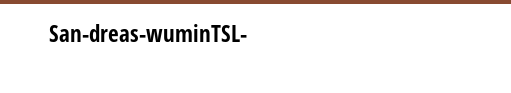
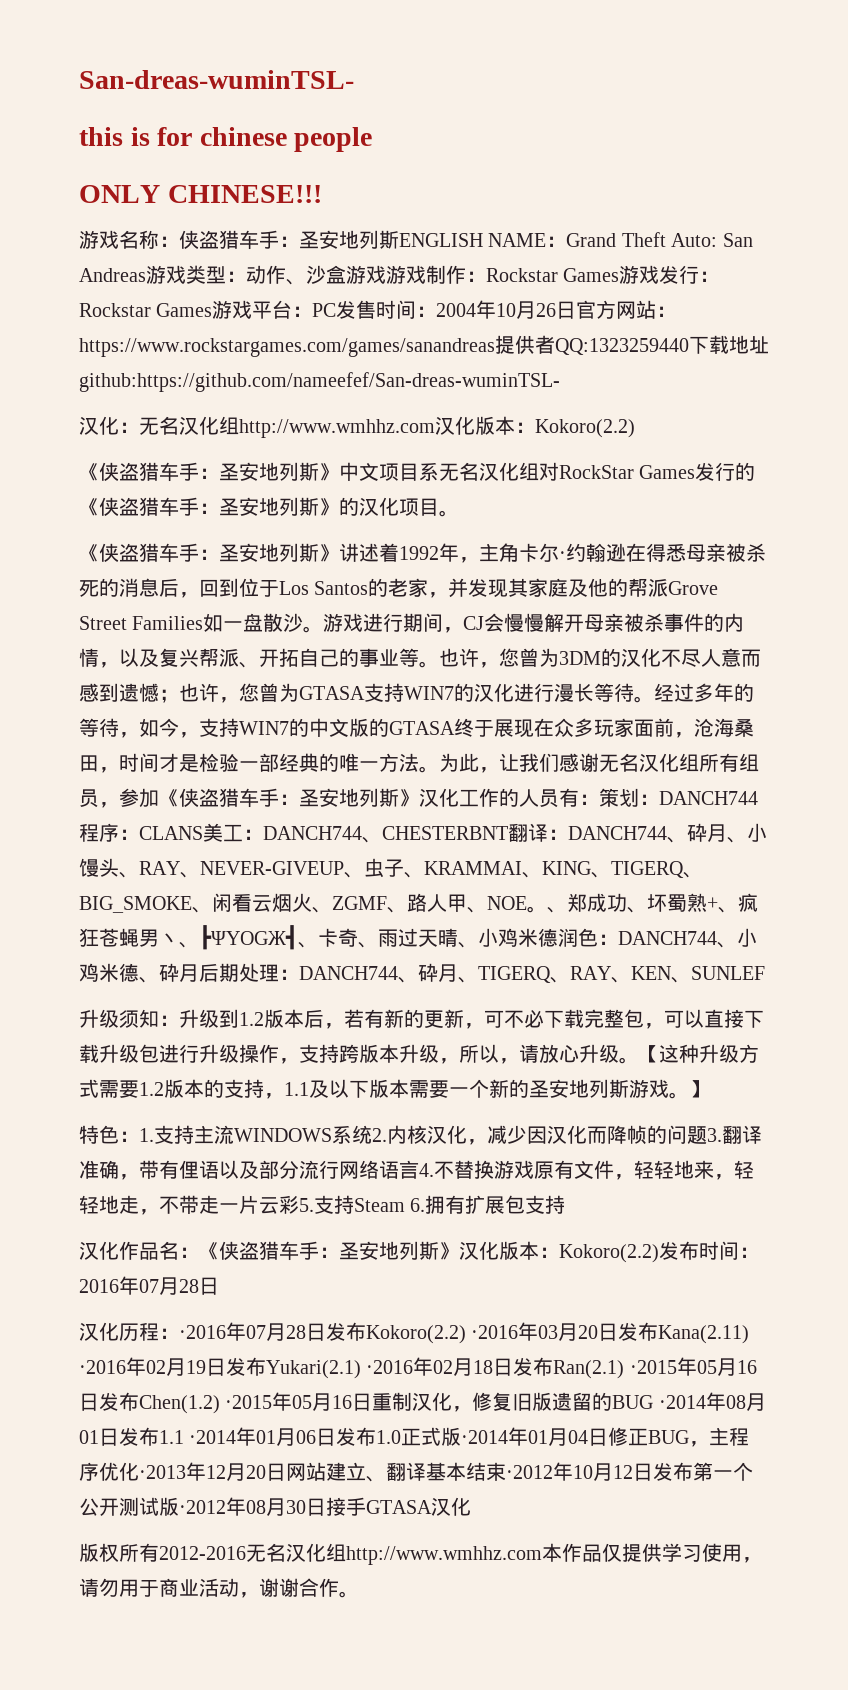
(247, 33) none -> [79,127,373,152] [79,185,322,203] [79,230,753,250] [79,265,720,285] [79,300,677,319] [79,335,769,357] [79,372,560,392] [79,416,635,438] [79,462,756,482] [79,497,459,517] [79,543,766,563] [79,578,719,598] [79,613,745,633] [79,648,761,668] [79,683,754,703] [79,718,754,738] [79,753,759,773] [79,788,758,808] [79,823,767,843] [79,858,703,878] [79,893,758,913] [79,925,757,950] [79,963,765,983] [79,1009,764,1029] [79,1044,759,1064] [79,1079,709,1099] [79,1125,762,1145] [79,1160,754,1180] [79,1195,566,1215] [79,1241,759,1263] [79,1276,219,1295] [79,1322,750,1344] [79,1357,757,1379] [79,1392,766,1414] [79,1427,750,1447] [79,1462,753,1482] [79,1497,471,1516] [79,1543,762,1565] [79,1578,359,1598] // this is for chinese people // ONLY CHINESE!!! // 游戏名称：侠盗猎车手：圣安地列斯ENGLISH NAME：Grand Theft Auto: San Andreas游戏类型：动作、沙盒游戏游戏制作：Rockstar Games游戏发行：Rockstar Games游戏平台：PC发售时间：2004年10月26日官方网站：https://www.rockstargames.com/games/sanandreas提供者QQ:1323259440下载地址github:https://github.com/nameefef/San-dreas-wuminTSL- // 汉化：无名汉化组http://www.wmhhz.com汉化版本：Kokoro(2.2) // 《侠盗猎车手：圣安地列斯》中文项目系无名汉化组对RockStar Games发行的《侠盗猎车手：圣安地列斯》的汉化项目。 // 《侠盗猎车手：圣安地列斯》讲述着1992年，主角卡尔·约翰逊在得悉母亲被杀死的消息后，回到位于Los Santos的老家，并发现其家庭及他的帮派Grove Street Families如一盘散沙。游戏进行期间，CJ会慢慢解开母亲被杀事件的内情，以及复兴帮派、开拓自己的事业等。也许，您曾为3DM的汉化不尽人意而感到遗憾；也许，您曾为GTASA支持WIN7的汉化进行漫长等待。经过多年的等待，如今，支持WIN7的中文版的GTASA终于展现在众多玩家面前，沧海桑田，时间才是检验一部经典的唯一方法。为此，让我们感谢无名汉化组所有组员，参加《侠盗猎车手：圣安地列斯》汉化工作的人员有：策划：DANCH744程序：CLANS美工：DANCH744、CHESTERBNT翻译：DANCH744、砕月、小馒头、RAY、NEVER-GIVEUP、虫子、KRAMMAI、KING、TIGERQ、BIG_SMOKE、闲看云烟火、ZGMF、路人甲、NOE。、郑成功、坏蜀熟+、疯狂苍蝇男丶、┣ΨYOGЖ┫、卡奇、雨过天晴、小鸡米德润色：DANCH744、小鸡米德、砕月后期处理：DANCH744、砕月、TIGERQ、RAY、KEN、SUNLEF // 升级须知：升级到1.2版本后，若有新的更新，可不必下载完整包，可以直接下载升级包进行升级操作，支持跨版本升级，所以，请放心升级。【这种升级方式需要1.2版本的支持，1.1及以下版本需要一个新的圣安地列斯游戏。】 // 特色：1.支持主流WINDOWS系统2.内核汉化，减少因汉化而降帧的问题3.翻译准确，带有俚语以及部分流行网络语言4.不替换游戏原有文件，轻轻地来，轻轻地走，不带走一片云彩5.支持Steam 6.拥有扩展包支持 // 汉化作品名：《侠盗猎车手：圣安地列斯》汉化版本：Kokoro(2.2)发布时间：2016年07月28日 // 汉化历程：·2016年07月28日发布Kokoro(2.2) ·2016年03月20日发布Kana(2.11) ·2016年02月19日发布Yukari(2.1) ·2016年02月18日发布Ran(2.1) ·2015年05月16日发布Chen(1.2) ·2015年05月16日重制汉化，修复旧版遗留的BUG ·2014年08月01日发布1.1 ·2014年01月06日发布1.0正式版·2014年01月04日修正BUG，主程序优化·2013年12月20日网站建立、翻译基本结束·2012年10月12日发布第一个公开测试版·2012年08月30日接手GTASA汉化 // 版权所有2012-2016无名汉化组http://www.wmhhz.com本作品仅提供学习使用，请勿用于商业活动，谢谢合作。

